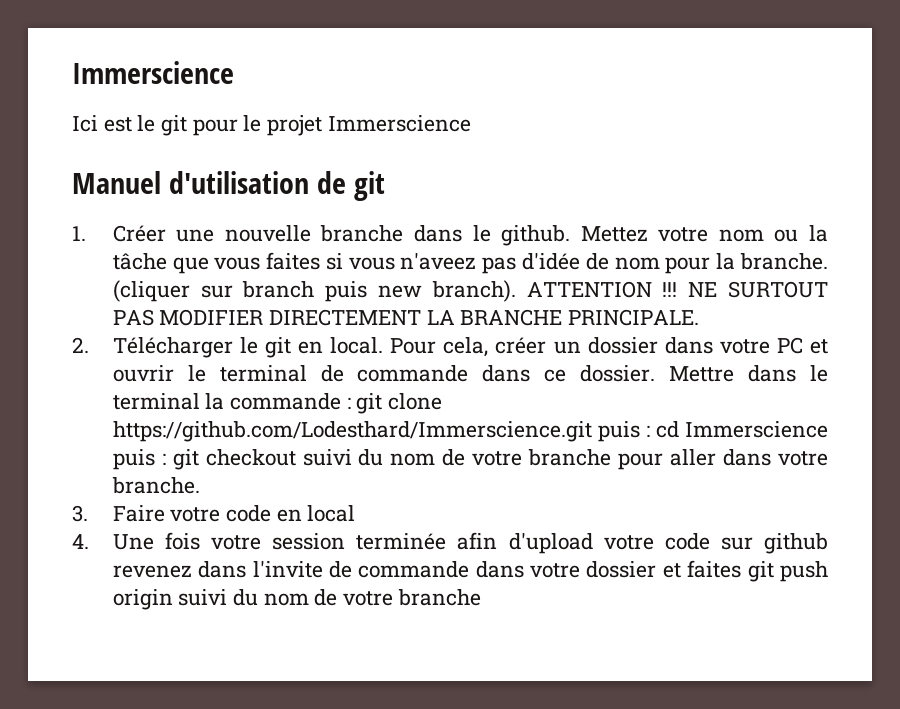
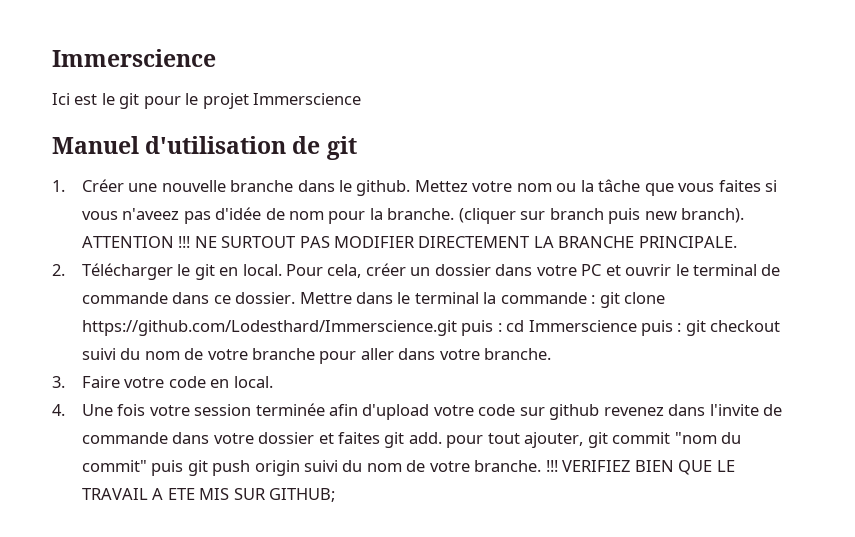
[307,505,356,522] local -> [233,376,273,388] local.
(774, 571) none -> [408,432,742,448] [81,460,208,476] add. pour tout ajouter, git commit "nom du commit" puis git
[397,589,481,606] branche -> [474,460,735,475] [81,488,335,502] branche. !!! VERIFIEZ BIEN QUE LE TRAVAIL A ETE MIS SUR GITHUB;

